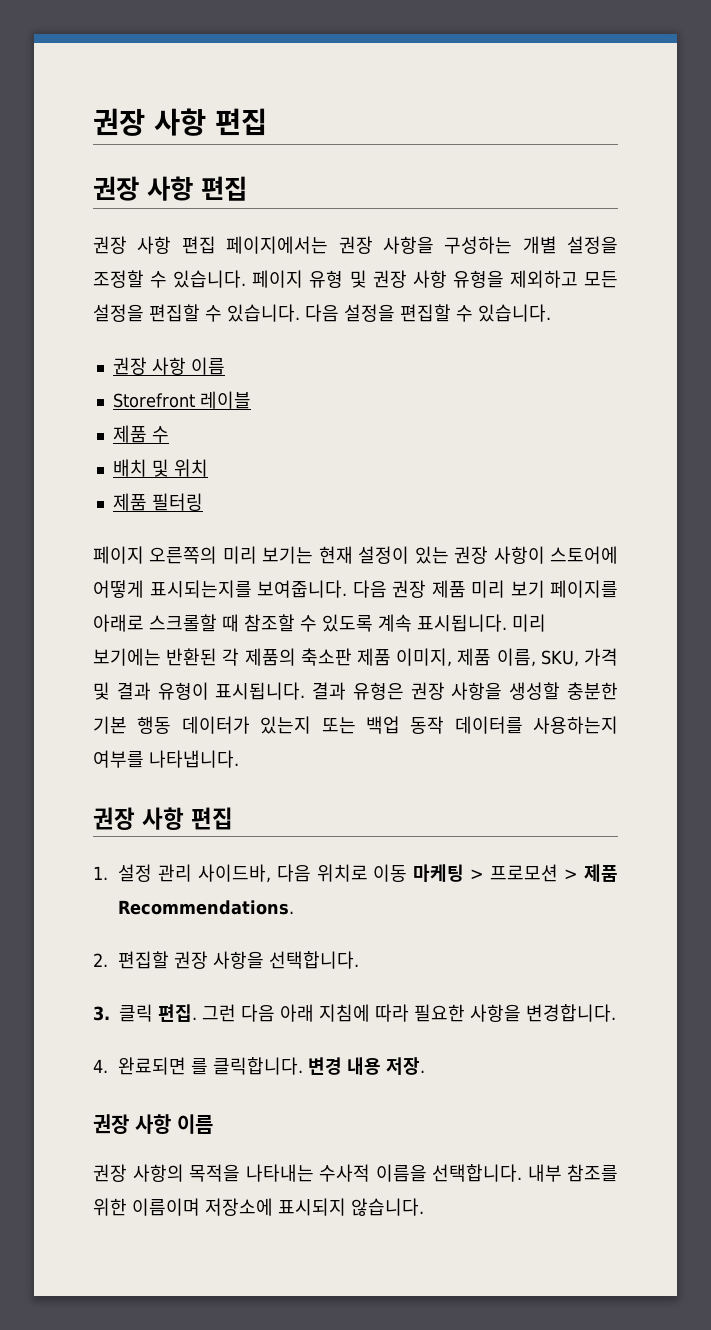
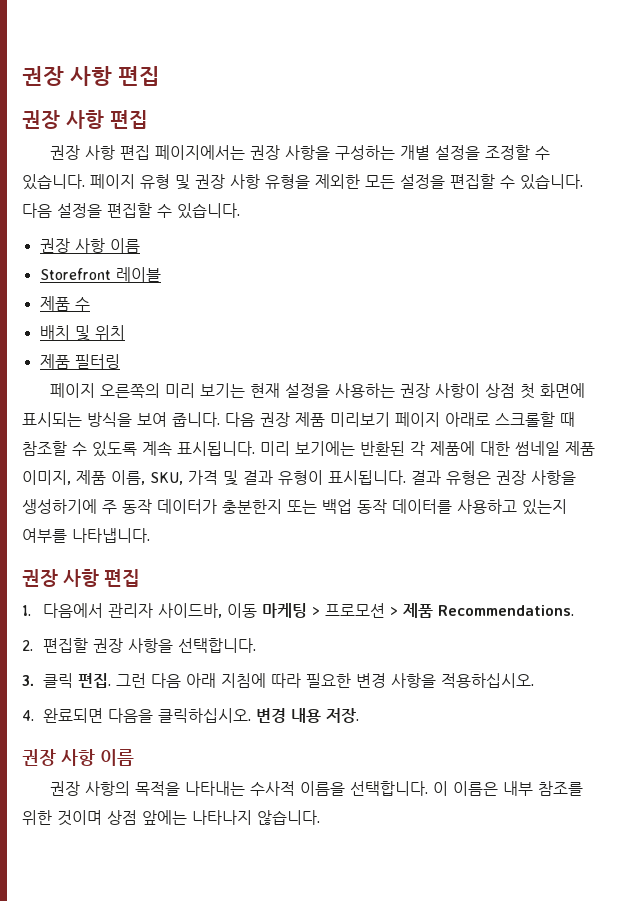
[509,270,578,288] 제외하고 -> [315,174,360,189] 제외한
[358,546,619,564] [93,580,618,598] 설정이 있는 권장 사항이 스토어에 어떻게 표시되는지를 보여줍니다. 다음 권장 제품 미리 보기 페이지를 -> [284,383,585,399] [22,412,440,427] 설정을 사용하는 권장 사항이 상점 첫 화면에 표시되는 방식을 보여 줍니다. 다음 권장 제품 미리보기 페이지
[244,648,352,666] 제품의 축소판 -> [430,441,560,456] 제품에 대한 썸네일
[509,682,618,700] [93,716,312,734] 생성할 충분한 기본 행동 데이터가 있는지 -> [22,499,282,514] 생성하기에 주 동작 데이터가 충분한지
[533,716,618,734] 사용하는지 -> [457,499,567,515] 사용하고 있는지
[117,864,368,883] 설정 관리 사이드바, 다음 위치로 -> [43,603,223,618] 다음에서 관리자 사이드바,
[470,1004,616,1022] 사항을 변경합니다. -> [356,673,535,688] 변경 사항을 적용하십시오.
[190,1057,303,1075] 를 클릭합니다. -> [108,708,252,723] 다음을 클릭하십시오.
(522, 1173) none -> [432,781,498,796] 이 이름은
[132,1198,346,1216] 이름이며 저장소에 표시되지 -> [57,810,252,826] 것이며 상점 앞에는 나타나지

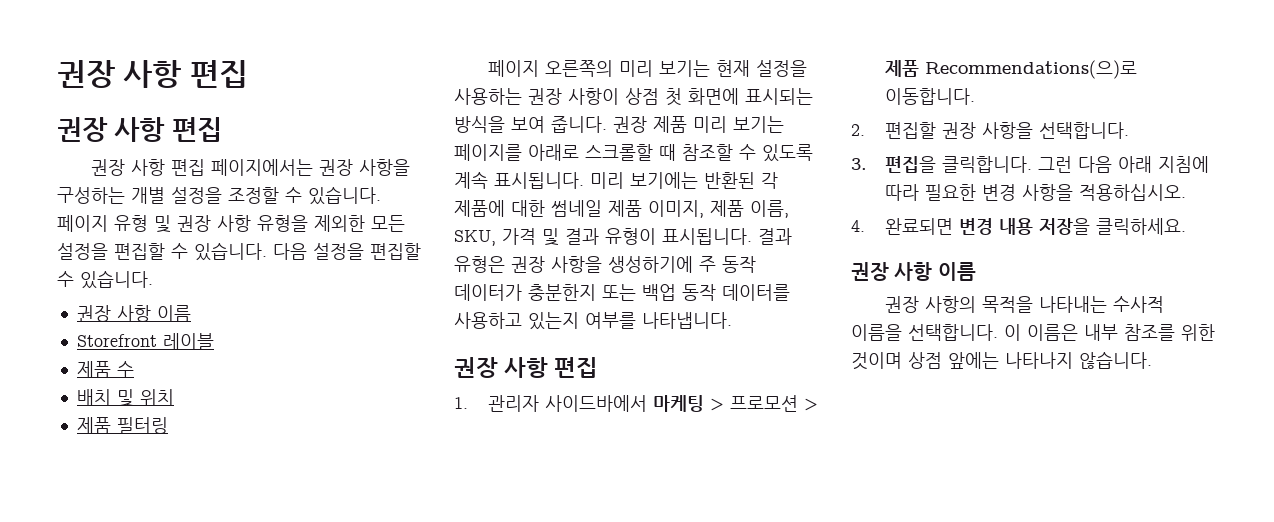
[225,412,255,427] 다음 -> (607, 124) none
[330,412,440,427] 미리보기 페이지 -> [693,116,784,133] [454,144,522,161] 미리 보기는 페이지를
[43,603,258,618] 다음에서 관리자 사이드바, 이동 -> [487,395,647,412] 관리자 사이드바에서
[438,605,575,616] Recommendations. -> [924,60,1137,79] [884,88,975,105] Recommendations(으)로 이동합니다.
[43,673,112,688] 클릭 편집. -> [884,156,1032,173] 편집을 클릭합니다.
[108,708,360,723] 다음을 클릭하십시오. 변경 내용 저장. -> [958,218,1186,235] 변경 내용 저장을 클릭하세요.

